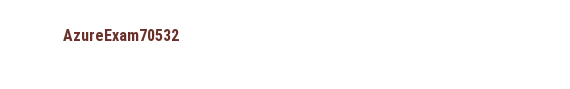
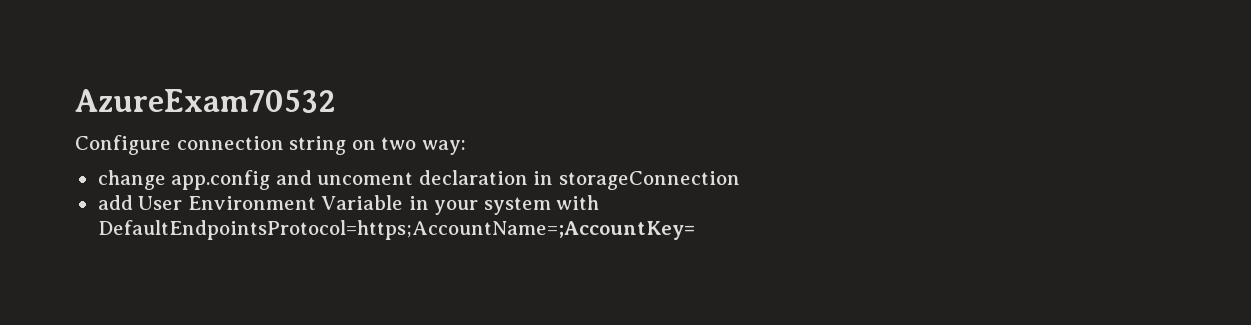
(179, 35) none -> [75,135,466,155] [97,170,740,190] [97,195,600,215] [97,220,695,240] // Configure connection string on two way: // change app.config and uncoment declaration in storageConnection // add User Environment Variable in your system with DefaultEndpointsProtocol=https;AccountName=;AccountKey=

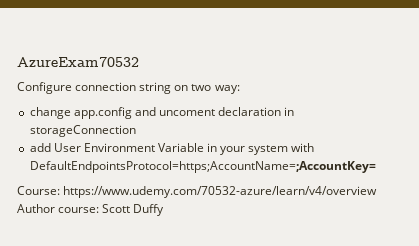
(695, 230) none -> [17,186,378,198] [17,204,165,216] // Course: https://www.udemy.com/70532-azure/learn/v4/overview Author course: Scott Duffy

